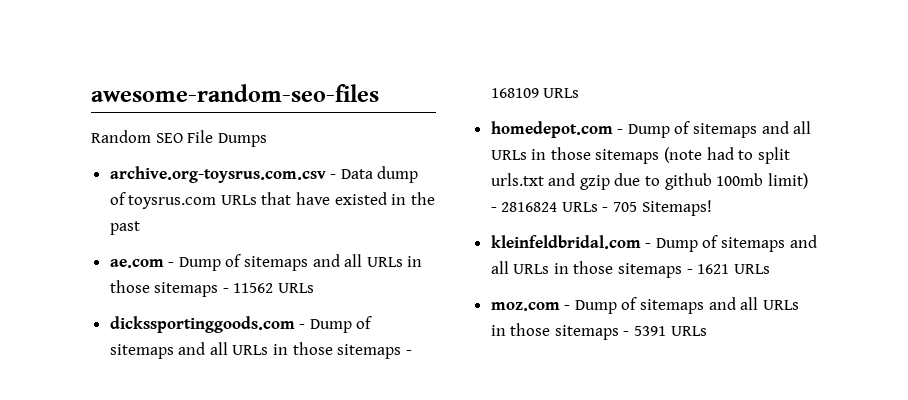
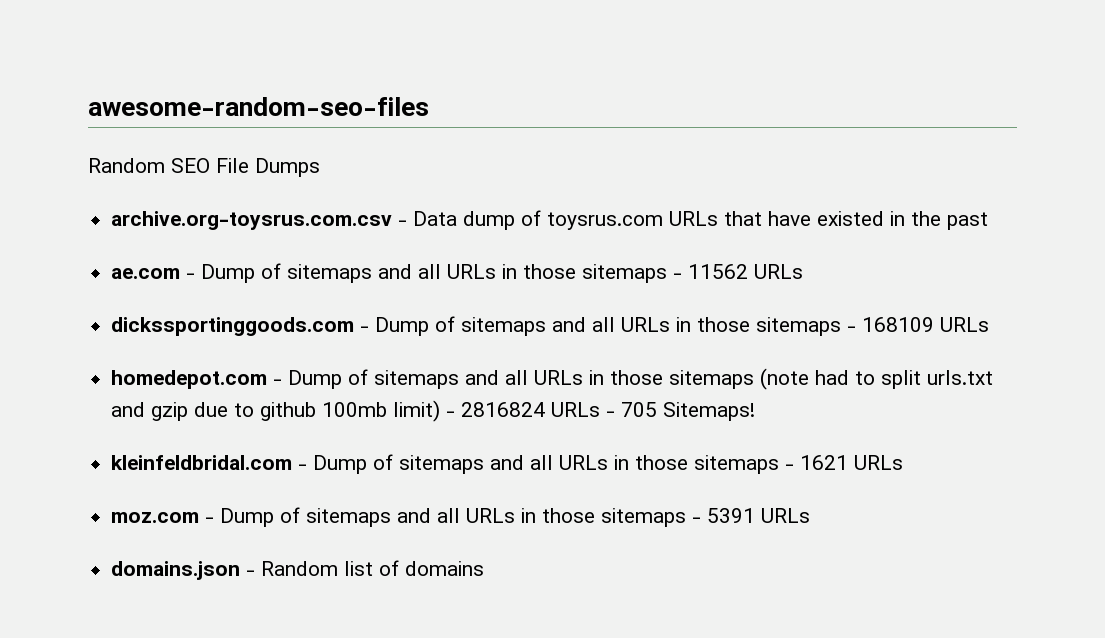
(707, 331) none -> [111,560,485,580] // domains.json - Random list of domains

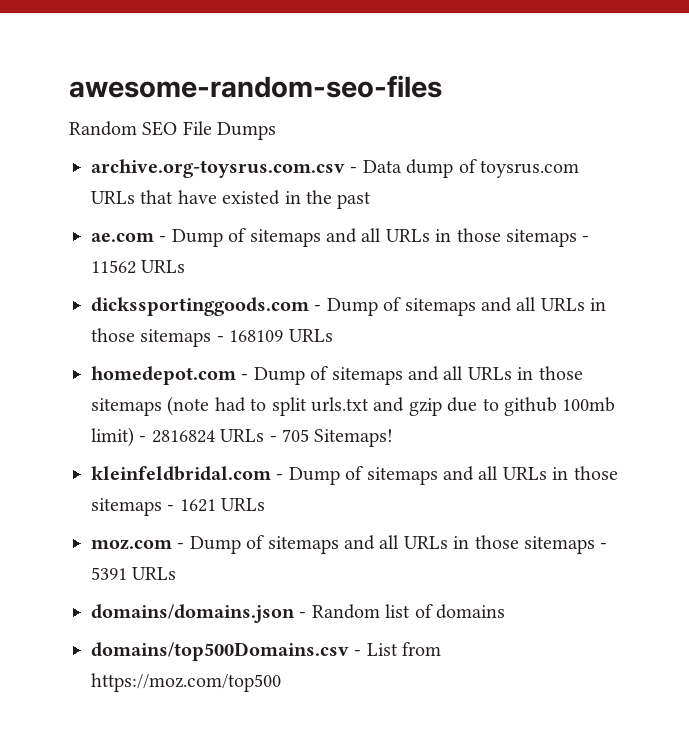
[111,561,241,580] domains.json -> [91,604,295,623] domains/domains.json
(485, 568) none -> [91,642,442,661] [91,673,281,692] // domains/top500Domains.csv - List from https://moz.com/top500

